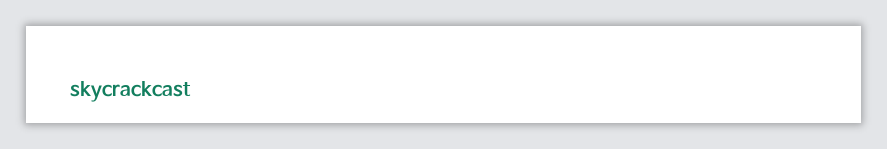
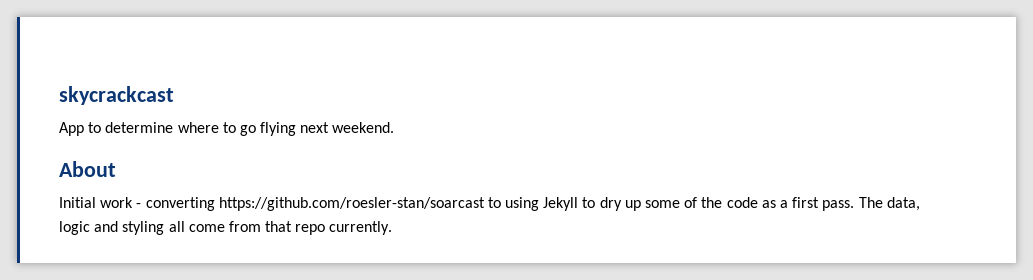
(191, 91) none -> [59,122,395,136] [59,161,116,177] [59,197,920,211] [59,221,393,235] // App to determine where to go flying next weekend. // About // Initial work - converting https://github.com/roesler-stan/soarcast to using Jekyll to dry up some of the code as a first pass. The data, logic and styling all come from that repo currently.

